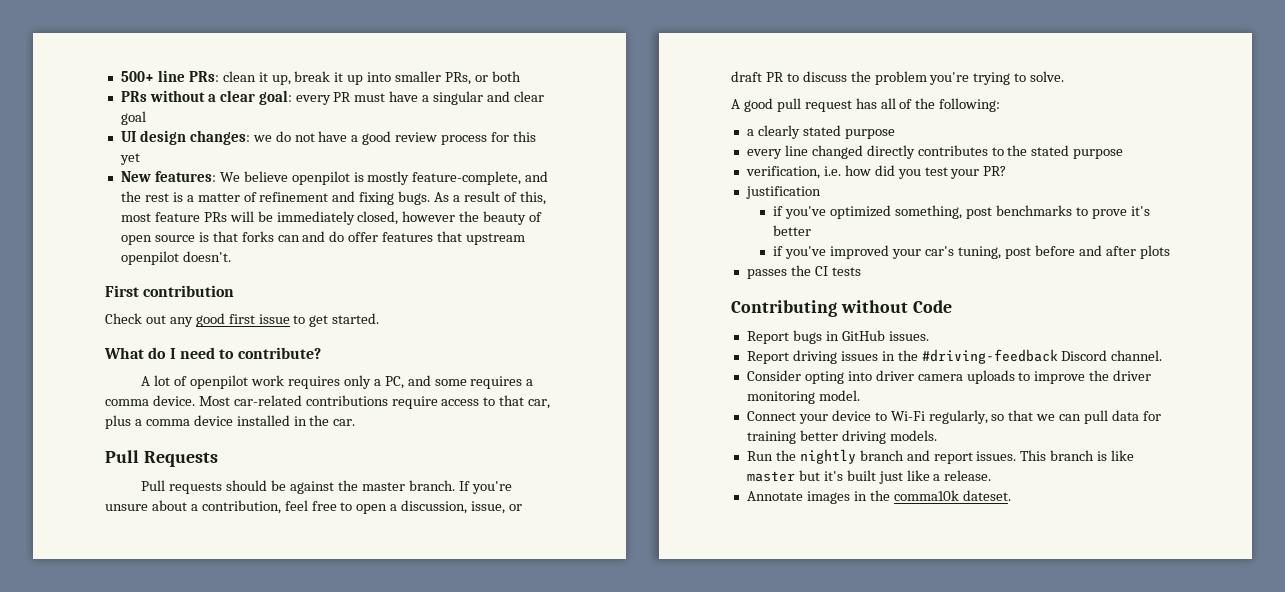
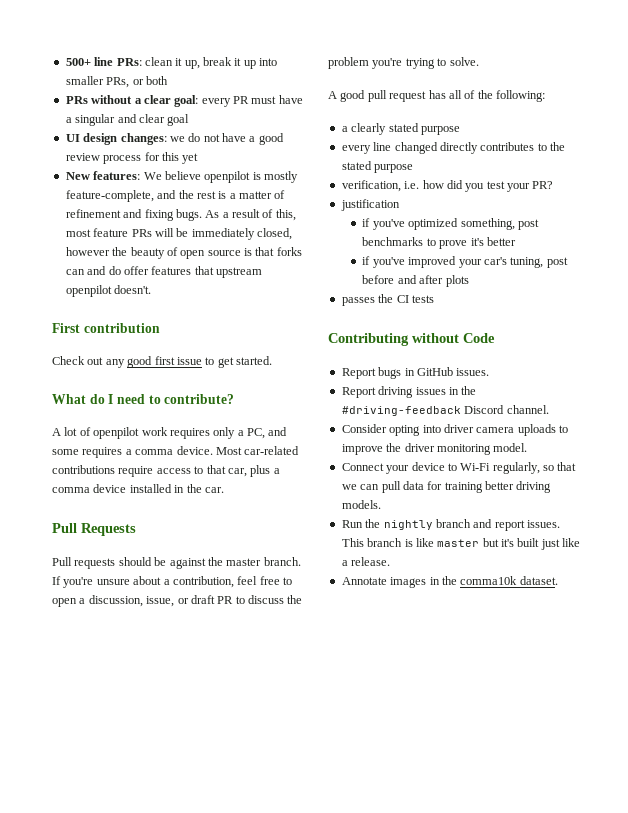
[962,490,1011,501] dateset. -> [519,576,558,585] dataset.

